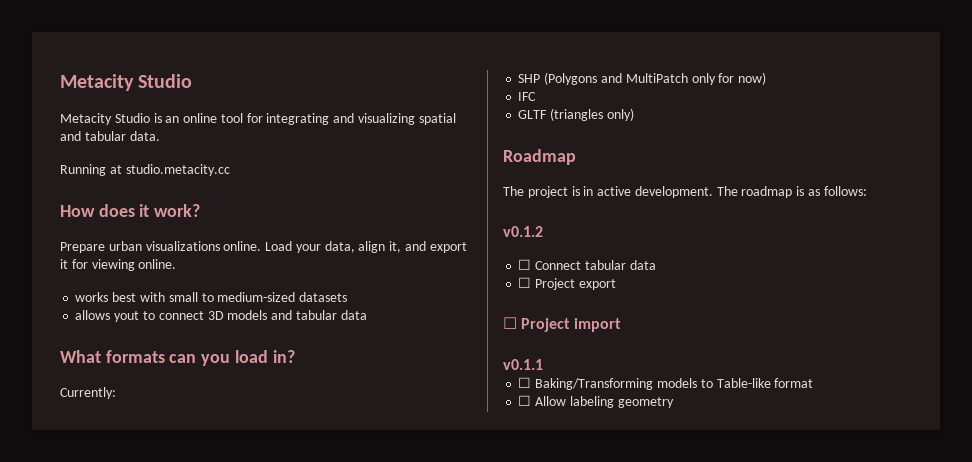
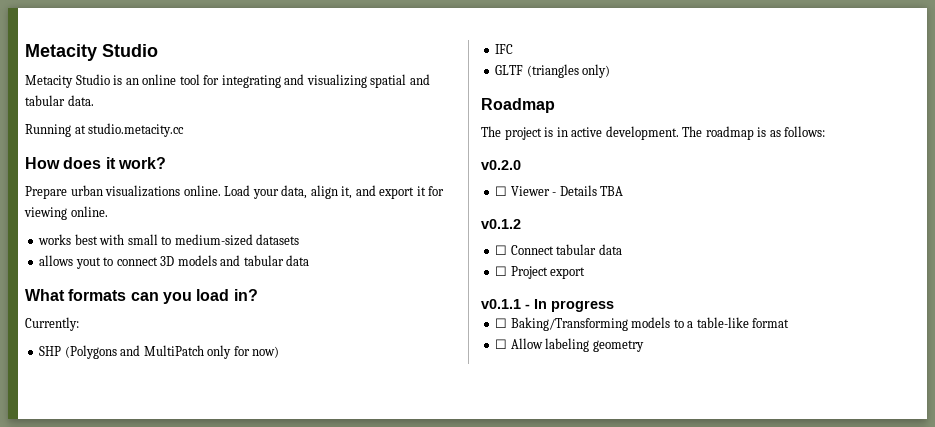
(867, 191) none -> [481,160,521,170] [495,185,624,196] // v0.2.0 // ☐ Viewer - Details TBA
[503,317,622,332] [503,359,543,370] ☐ Project import // v0.1.1 -> [481,299,614,312] v0.1.1 - In progress
[716,378,771,388] Table-like -> [687,317,749,328] a table-like

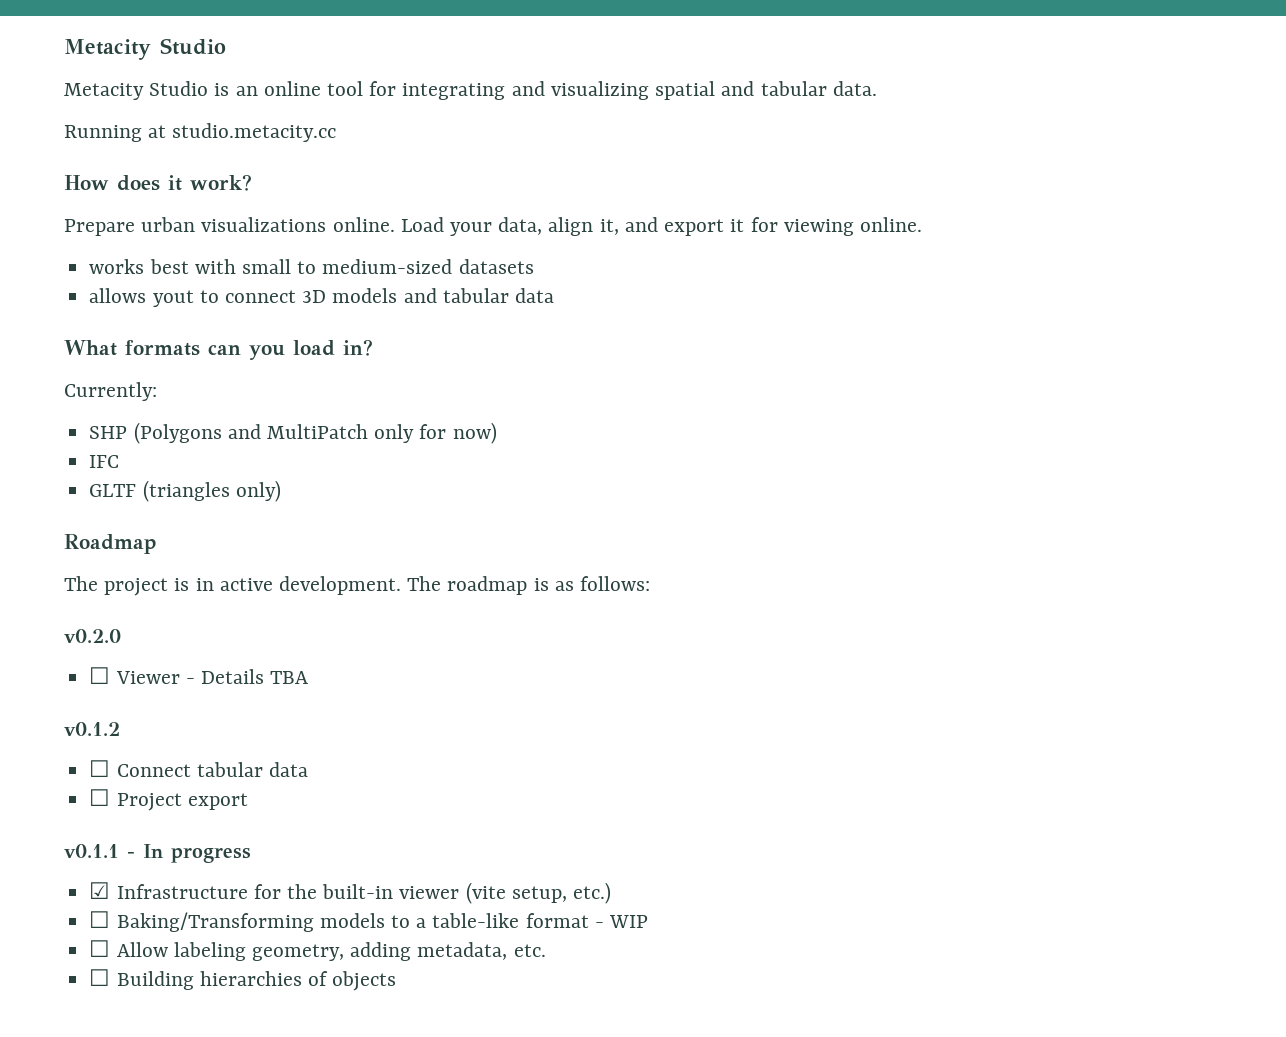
(614, 306) none -> [89,882,611,904] // ☑ Infrastructure for the built-in viewer (vite setup, etc.)
(790, 323) none -> [594,915,648,928] - WIP
[592,340,644,352] geometry -> [251,942,546,961] [89,969,397,991] geometry, adding metadata, etc. // ☐ Building hierarchies of objects

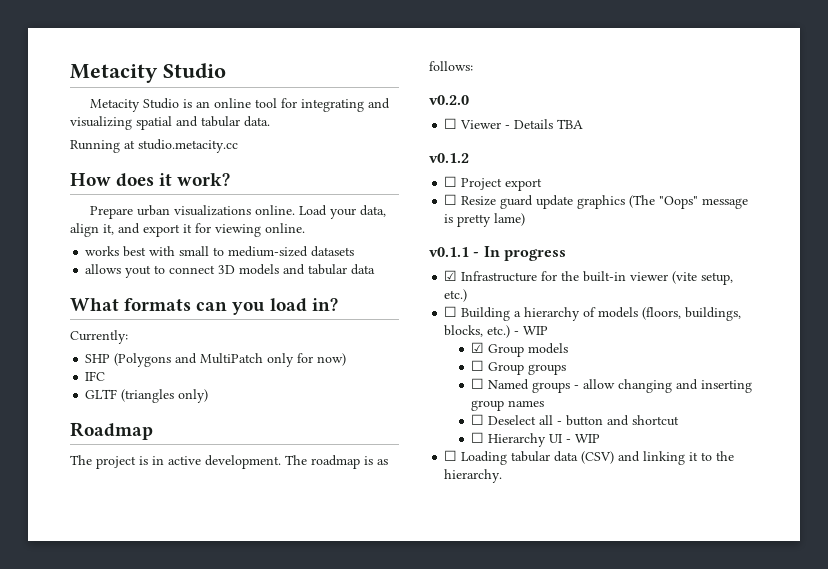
[116,762,308,777] [89,789,248,811] Connect tabular data // ☐ Project export -> [461,178,543,191] [444,194,749,209] [444,213,526,227] Project export // ☐ Resize guard update graphics (The "Oops" message is pretty lame)
[116,912,648,932] [89,940,546,961] [89,969,397,991] Baking/Transforming models to a table-like format - WIP // ☐ Allow labeling geometry, adding metadata, etc. // ☐ Building hierarchies of objects -> [461,307,742,321] [444,325,549,338] [471,342,569,357] [471,360,567,375] [471,378,753,393] [471,400,545,411] [471,414,680,426] [471,432,601,447] [444,450,735,465] [444,469,503,483] Building a hierarchy of models (floors, buildings, blocks, etc.) - WIP // ☑ Group models // ☐ Group groups // ☐ Named groups - allow changing and inserting group names // ☐ Deselect all - button and shortcut // ☐ Hierarchy UI - WIP // ☐ Loading tabular data (CSV) and linking it to the hierarchy.

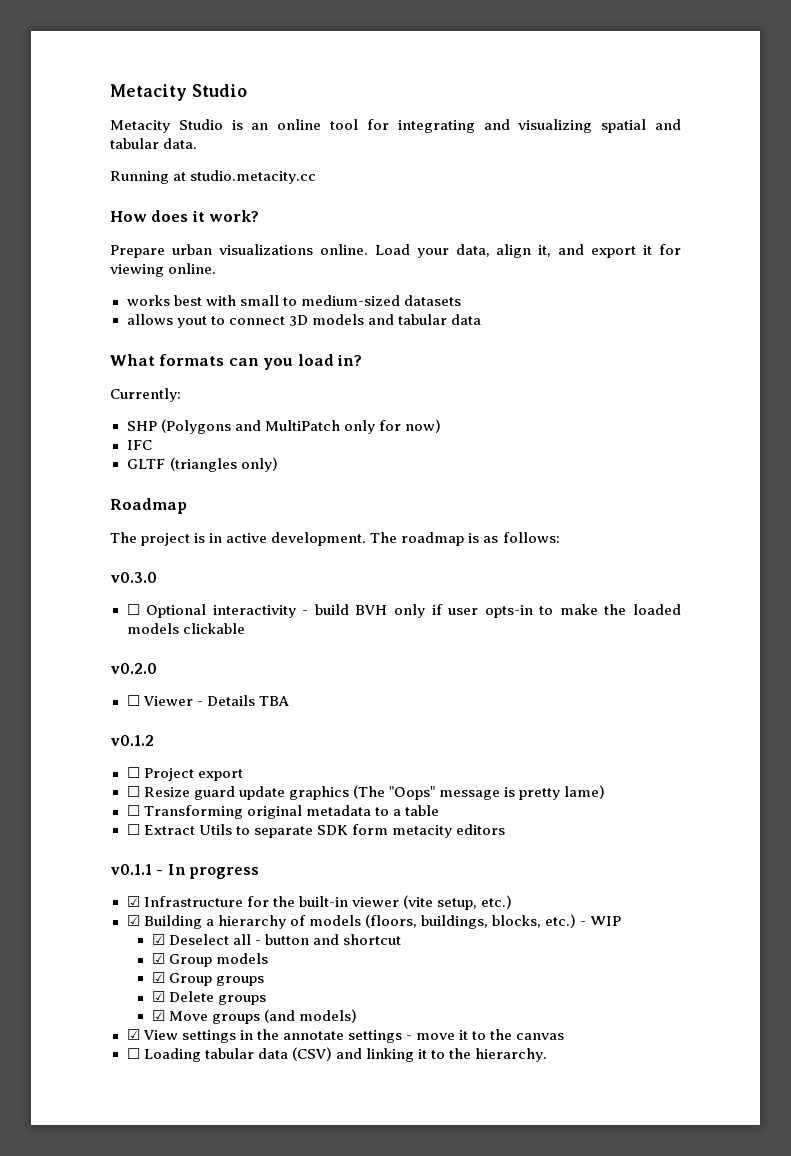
(473, 66) none -> [110,572,157,583] [126,604,682,618] [126,623,245,634] // v0.3.0 // ☐ Optional interactivity - build BVH only if user opts-in to make the loaded models clickable
(526, 219) none -> [126,805,439,819] [126,824,505,838] // ☐ Transforming original metadata to a table // ☐ Extract Utils to separate SDK form metacity editors
[444,306,458,317] ☐ -> [126,915,140,926] ☑
[488,343,569,357] [471,360,567,375] [471,378,753,393] [471,400,545,411] [471,414,485,425] Group models // ☐ Group groups // ☐ Named groups - allow changing and inserting group names // ☐ -> (165, 939) none
[471,432,601,447] ☐ Hierarchy UI - WIP -> [151,953,268,967] [151,972,264,986] [151,991,266,1005] [151,1009,357,1024] [126,1029,565,1043] ☑ Group models // ☑ Group groups // ☑ Delete groups // ☑ Move groups (and models) // ☑ View settings in the annotate settings - move it to the canvas

